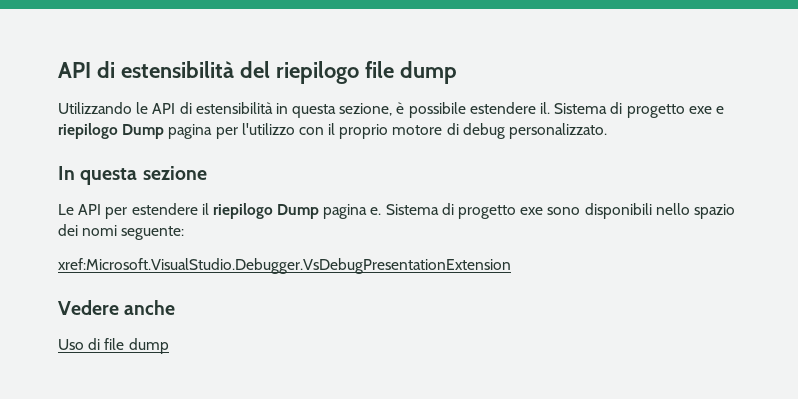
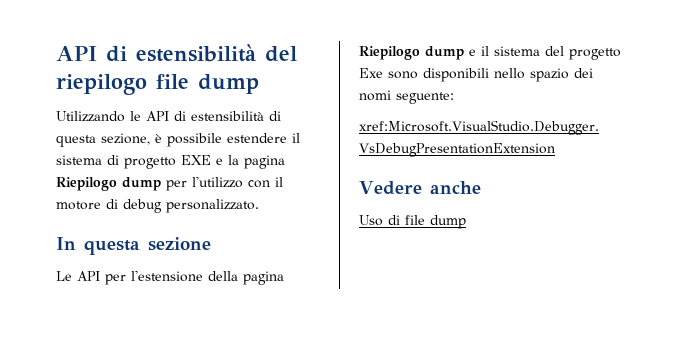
[275,103,288,114] in -> [269,111,281,121] di
[540,102,724,118] [58,123,213,139] il. Sistema di progetto exe e riepilogo Dump pagina -> [292,133,300,143] [56,155,285,169] [56,177,161,191] il sistema di progetto EXE e la pagina Riepilogo dump
[339,124,389,139] proprio -> (283, 182) none
[131,203,544,219] estendere il riepilogo Dump pagina e. Sistema di progetto exe -> [131,270,284,285] [359,46,621,60] [359,68,383,78] l'estensione della pagina Riepilogo dump e il sistema del progetto Exe

